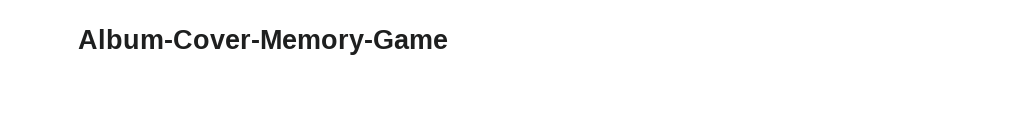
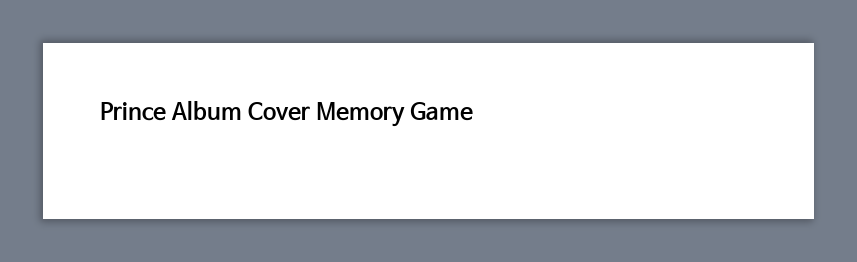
[78,29,448,55] Album-Cover-Memory-Game -> [100,100,474,127] Prince Album Cover Memory Game

